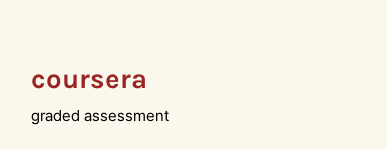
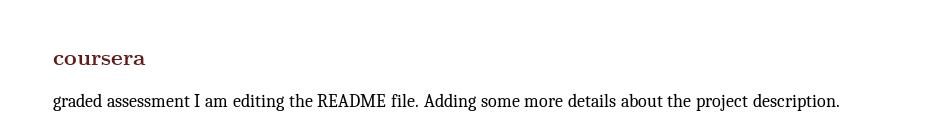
(170, 116) none -> [194,93,840,111] I am editing the README file. Adding some more details about the project description.

